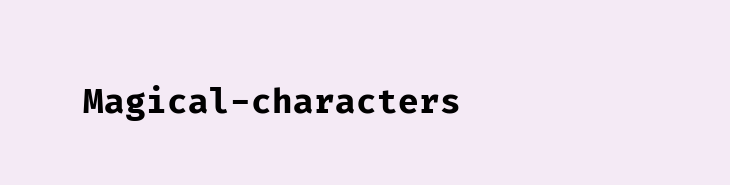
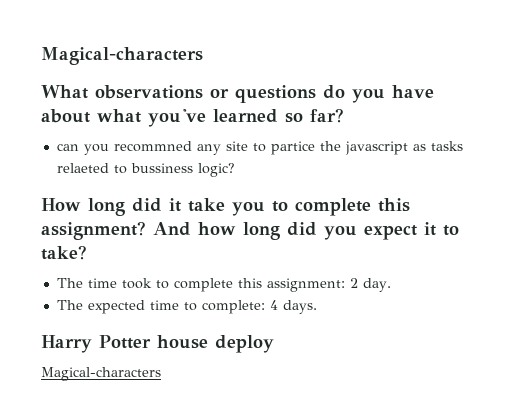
[83,85,461,121] Magical-characters -> [41,47,203,65] [41,85,434,103] [41,108,344,127] [56,141,463,155] [56,163,235,177] [41,198,410,216] [41,221,459,240] [41,245,87,260] [56,278,391,292] [56,300,317,314] [41,335,274,353] [41,367,161,381] Magical-characters // What observations or questions do you have about what you've learned so far? // can you recommned any site to partice the javascript as tasks relaeted to bussiness logic? // How long did it take you to complete this assignment? And how long did you expect it to take? // The time took to complete this assignment: 2 day. // The expected time to complete: 4 days. // Harry Potter house deploy // Magical-characters

